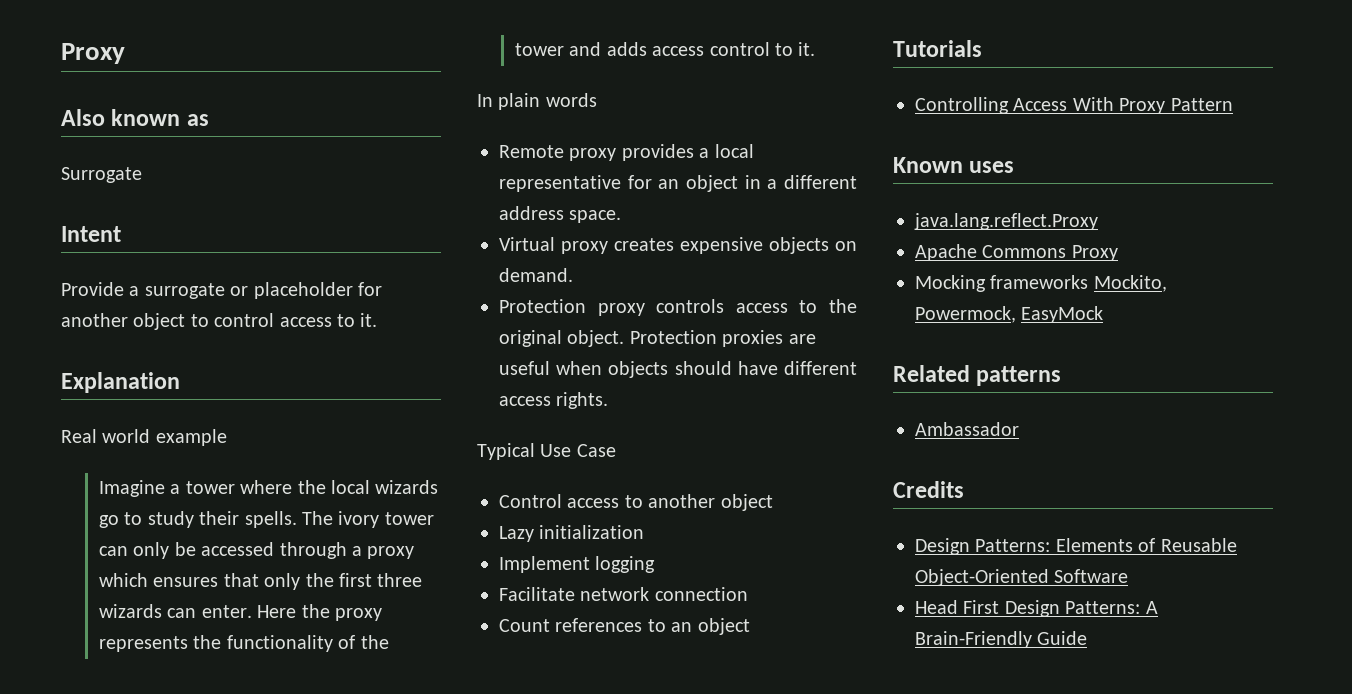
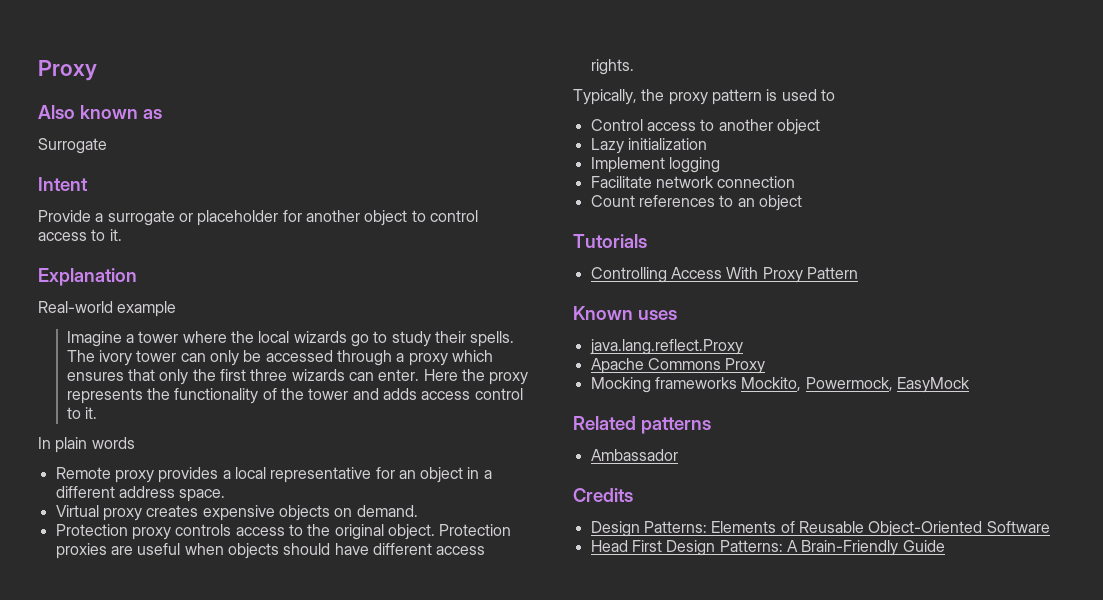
[61,429,151,443] Real world -> [38,301,113,313] Real-world
[477,443,616,460] Typical Use Case -> [573,89,835,105] Typically, the proxy pattern is used to

